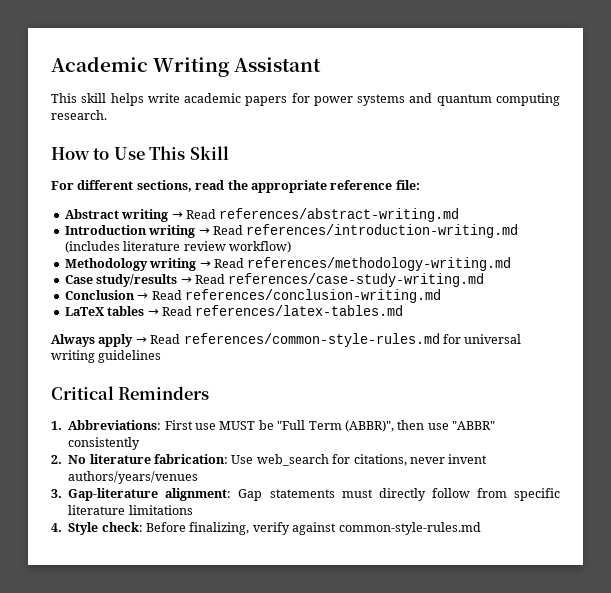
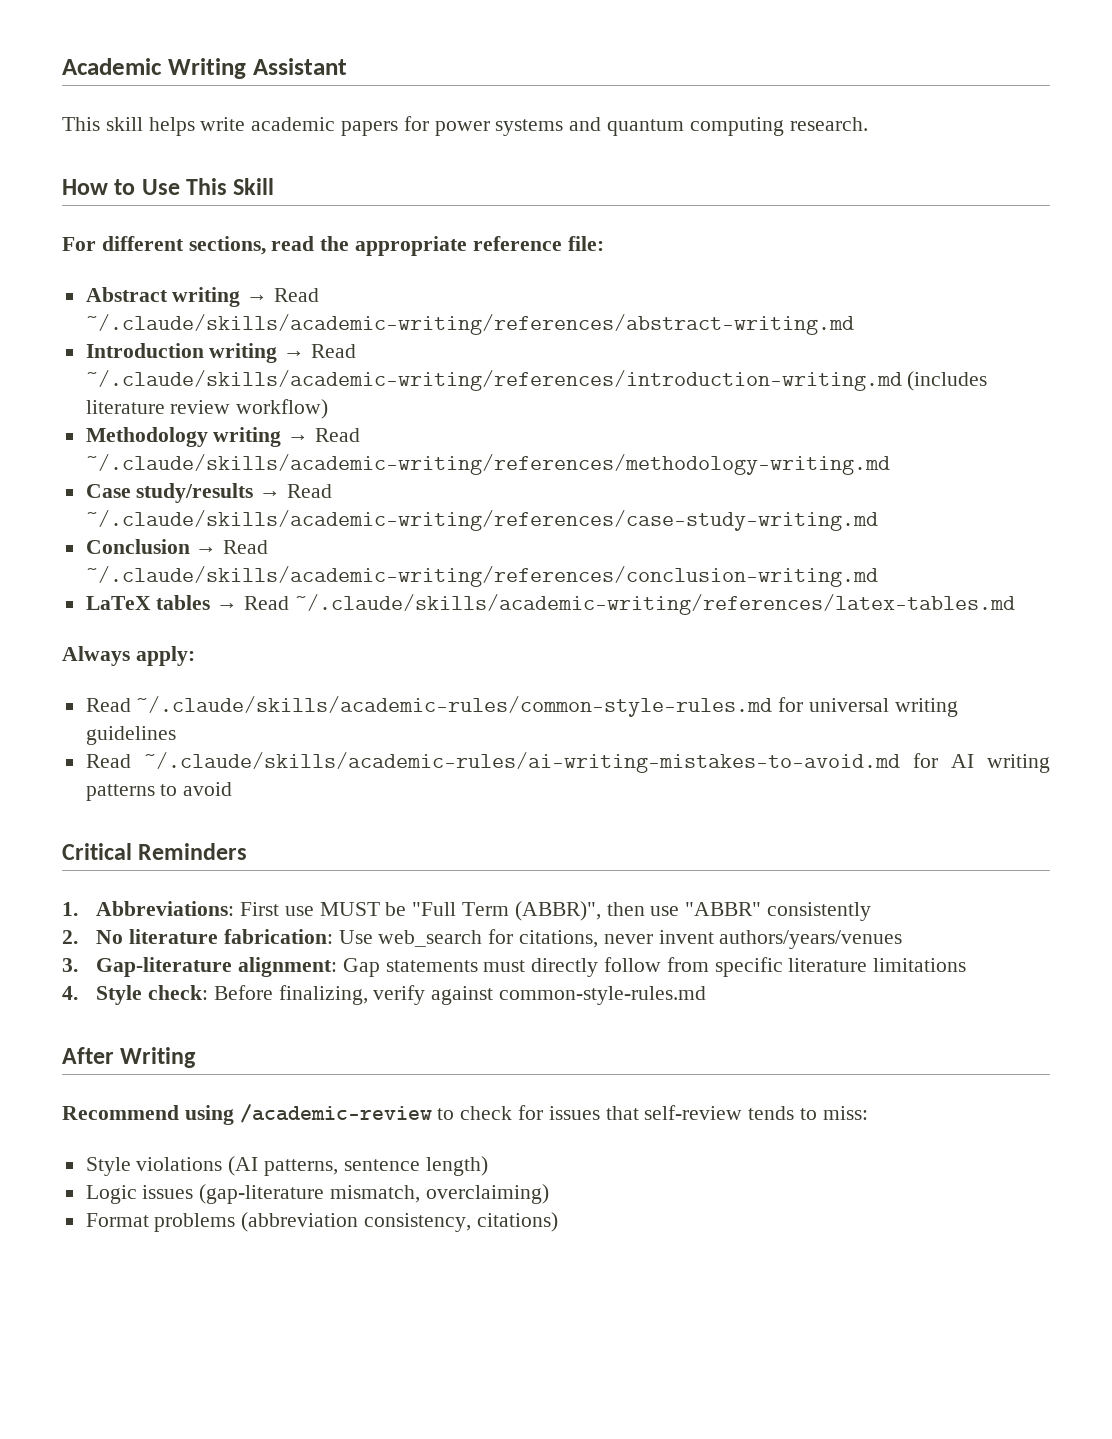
[219,208,460,222] references/abstract-writing.md -> [85,314,854,335] ~/.claude/skills/academic-writing/references/abstract-writing.md
[246,224,519,238] references/introduction-writing.md -> [85,370,902,391] ~/.claude/skills/academic-writing/references/introduction-writing.md
[247,257,512,271] references/methodology-writing.md -> [85,454,890,475] ~/.claude/skills/academic-writing/references/methodology-writing.md
[228,273,485,287] references/case-study-writing.md -> [85,510,878,531] ~/.claude/skills/academic-writing/references/case-study-writing.md
[184,289,441,303] references/conclusion-writing.md -> [85,566,878,587] ~/.claude/skills/academic-writing/references/conclusion-writing.md
[195,305,404,316] references/latex-tables.md -> [294,594,1015,615] ~/.claude/skills/academic-writing/references/latex-tables.md
[98,333,440,347] apply → Read references/common-style-rules.md -> [135,646,195,666] [85,696,773,717] apply: // Read ~/.claude/skills/academic-rules/common-style-rules.md
(162, 356) none -> [85,752,1050,773] [85,782,233,801] // Read ~/.claude/skills/academic-rules/ai-writing-mistakes-to-avoid.md for AI writing patterns to avoid
(481, 528) none -> [62,1047,197,1068] [62,1104,868,1125] [85,1156,488,1176] [85,1184,549,1204] [85,1212,558,1232] // After Writing // Recommend using /academic-review to check for issues that self-review tends to miss: // Style violations (AI patterns, sentence length) // Logic issues (gap-literature mismatch, overclaiming) // Format problems (abbreviation consistency, citations)

